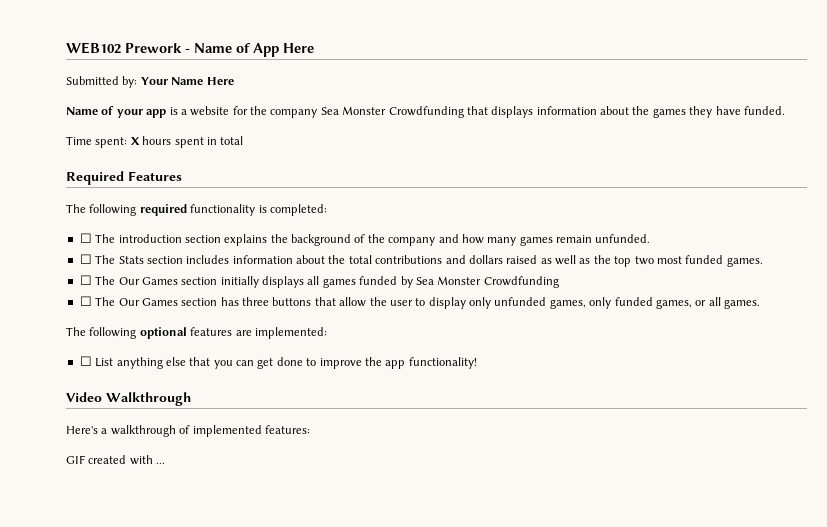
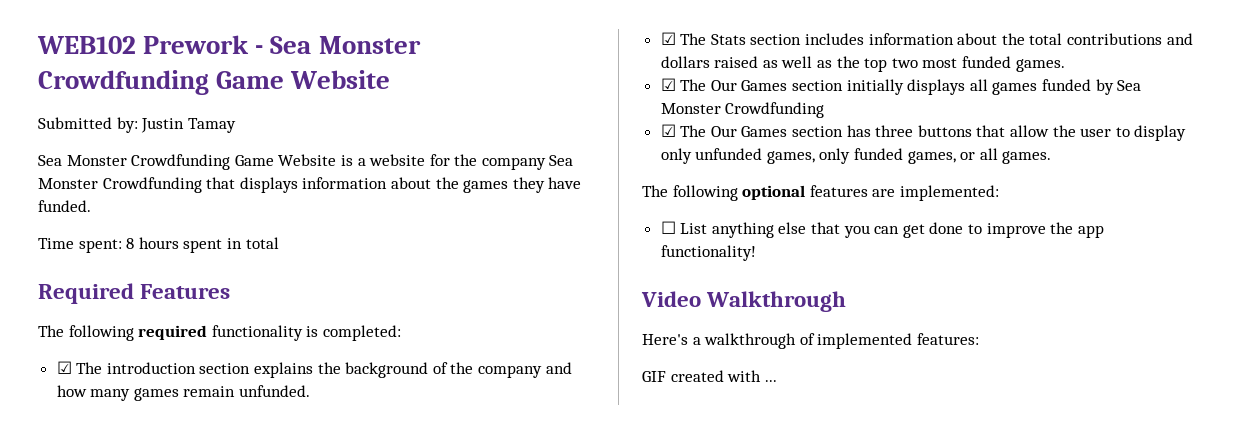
[194,43,314,57] [66,76,234,88] [66,106,167,118] Name of App Here // Submitted by: Your Name Here // Name of your app -> [270,36,421,54] [38,70,391,95] [38,117,236,133] [38,154,337,170] Sea Monster Crowdfunding Game Website // Submitted by: Justin Tamay // Sea Monster Crowdfunding Game Website
[130,137,140,145] X -> [126,238,135,249] 8
[79,233,92,243] ☐ -> [56,361,72,374] ☑
[79,254,92,264] ☐ -> [660,32,676,45] ☑
[79,275,92,285] ☐ -> [660,78,676,91] ☑
[79,296,92,306] ☐ -> [660,124,676,137] ☑

